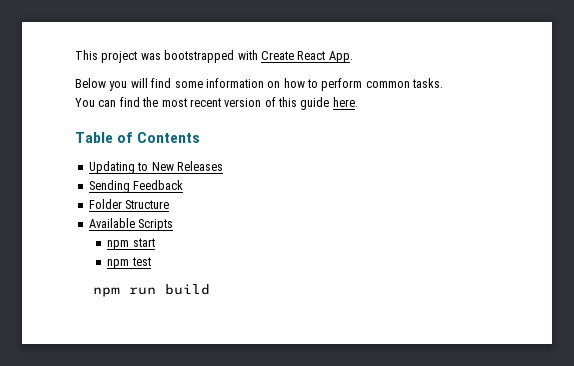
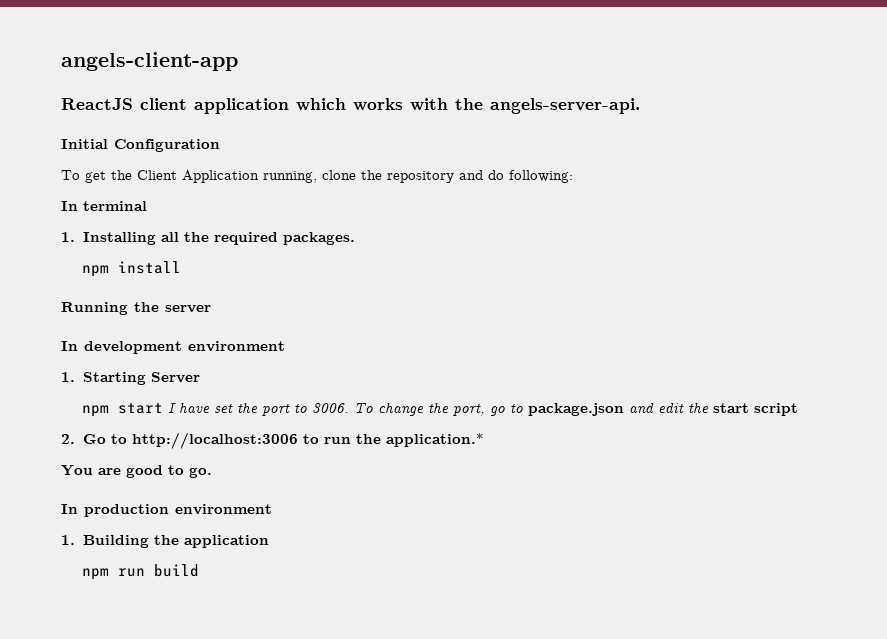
[75,50,353,63] [75,78,444,91] [75,97,358,110] [75,132,201,143] [88,161,223,174] [88,180,184,193] [88,199,170,209] [88,218,174,231] [107,238,155,250] [107,257,151,269] This project was bootstrapped with Create React App. // Below you will find some information on how to perform common tasks. // You can find the most recent version of this guide here. // Table of Contents // Updating to New Releases // Sending Feedback // Folder Structure // Available Scripts // npm start // npm test -> [61,52,238,71] [61,98,640,114] [61,139,220,152] [61,170,573,183] [61,201,147,211] [61,232,355,245] [81,261,181,277] [61,302,211,315] [61,341,285,354] [61,372,200,385] [81,402,798,417] [61,432,484,449] [61,465,212,478] [61,504,272,517] [61,535,269,548] angels-client-app // ReactJS client application which works with the angels-server-api. // Initial Configuration // To get the Client Application running, clone the repository and do following: // In terminal // 1. Installing all the required packages. // npm install // Running the server // In development environment // 1. Starting Server // npm start I have set the port to 3006. To change the port, go to package.json and edit the start script // 2. Go to http://localhost:3006 to run the application.* // You are good to go. // In production environment // 1. Building the application

